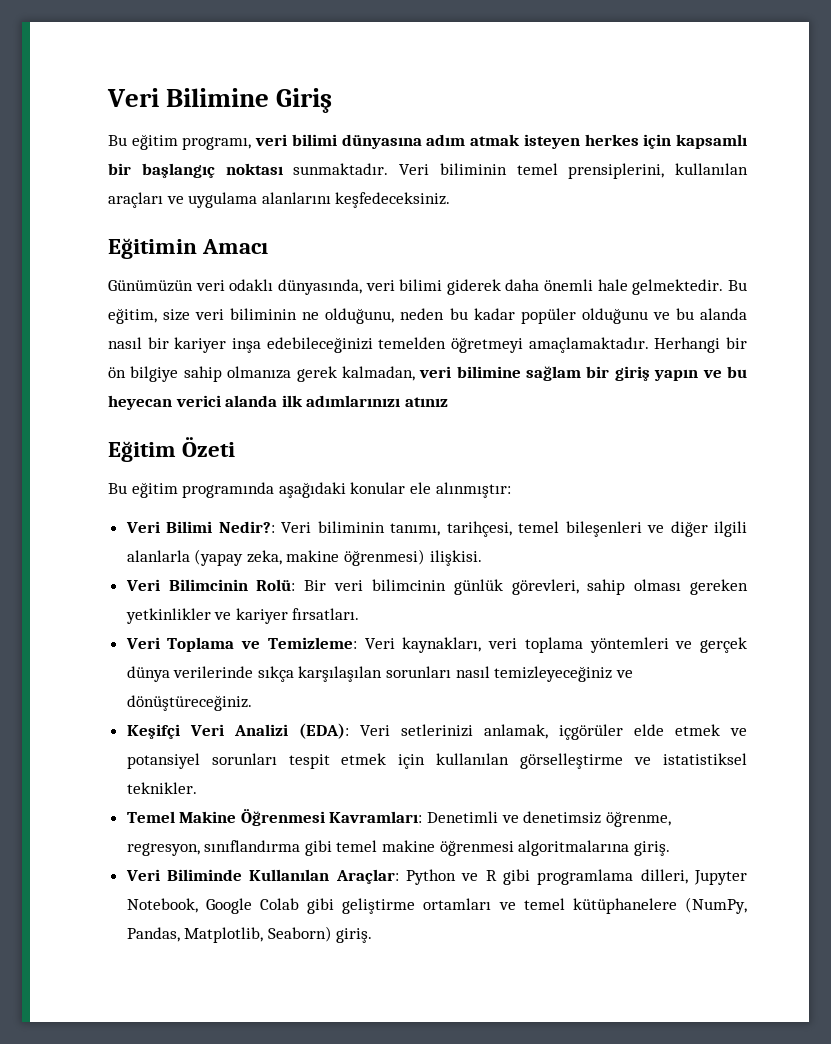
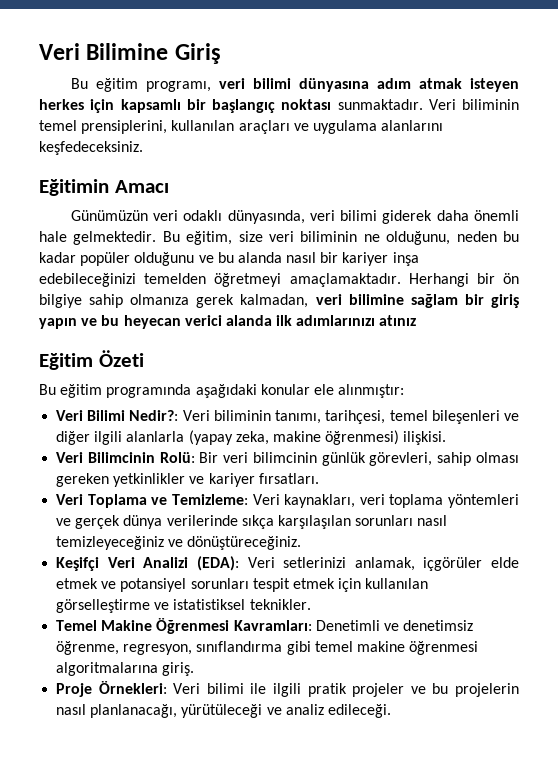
[125,869,747,885] [126,897,747,914] [126,926,373,943] Veri Biliminde Kullanılan Araçlar: Python ve R gibi programlama dilleri, Jupyter Notebook, Google Colab gibi geliştirme ortamları ve temel kütüphanelere (NumPy, Pandas, Matplotlib, Seaborn) giriş. -> [56,681,519,697] [56,704,391,718] Proje Örnekleri: Veri bilimi ile ilgili pratik projeler ve bu projelerin nasıl planlanacağı, yürütüleceği ve analiz edileceği.

